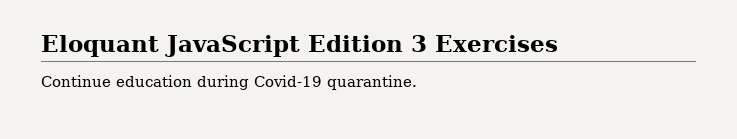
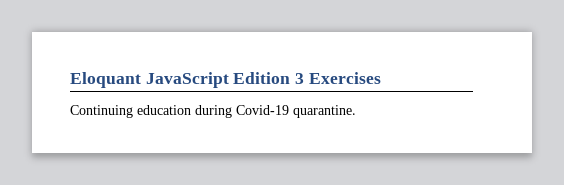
[41,75,111,87] Continue -> [70,105,133,118] Continuing

